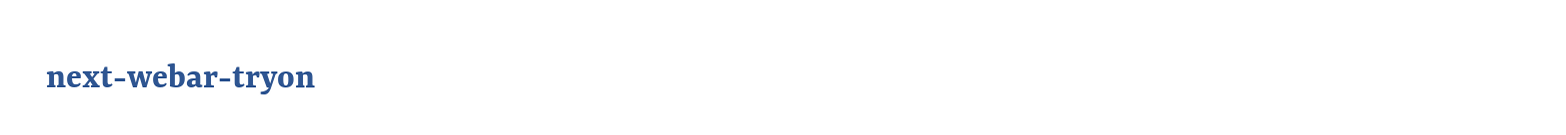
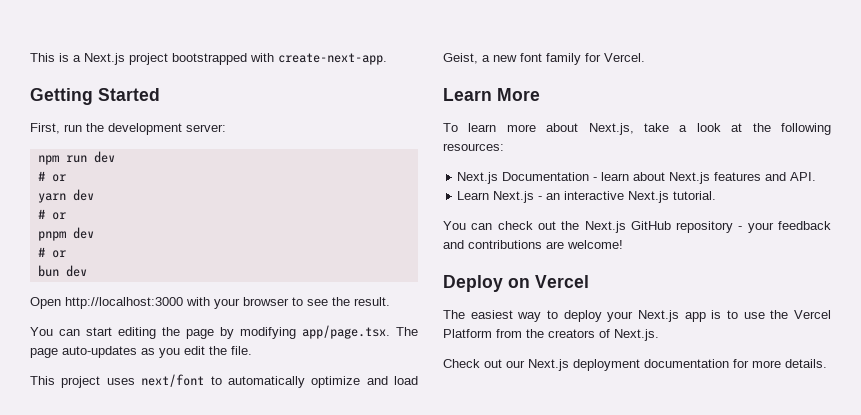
[45,63,316,95] next-webar-tryon -> [30,53,387,65] [30,88,160,105] [30,123,226,135] [37,151,115,165] [37,171,66,182] [37,189,94,203] [37,209,66,220] [37,227,94,241] [37,247,66,258] [37,265,87,277] [30,297,390,309] [30,325,418,339] [30,346,252,358] [30,374,418,388] [443,53,645,65] [443,88,540,101] [443,123,831,135] [443,143,504,151] [457,172,817,184] [457,191,717,203] [443,221,831,233] [443,240,623,249] [443,275,589,292] [443,310,831,322] [443,329,659,341] [443,359,827,371] This is a Next.js project bootstrapped with create-next-app. // Getting Started // First, run the development server: // npm run dev // # or // yarn dev // # or // pnpm dev // # or // bun dev // Open http://localhost:3000 with your browser to see the result. // You can start editing the page by modifying app/page.tsx. The page auto-updates as you edit the file. // This project uses next/font to automatically optimize and load Geist, a new font family for Vercel. // Learn More // To learn more about Next.js, take a look at the following resources: // Next.js Documentation - learn about Next.js features and API. // Learn Next.js - an interactive Next.js tutorial. // You can check out the Next.js GitHub repository - your feedback and contributions are welcome! // Deploy on Vercel // The easiest way to deploy your Next.js app is to use the Vercel Platform from the creators of Next.js. // Check out our Next.js deployment documentation for more details.

